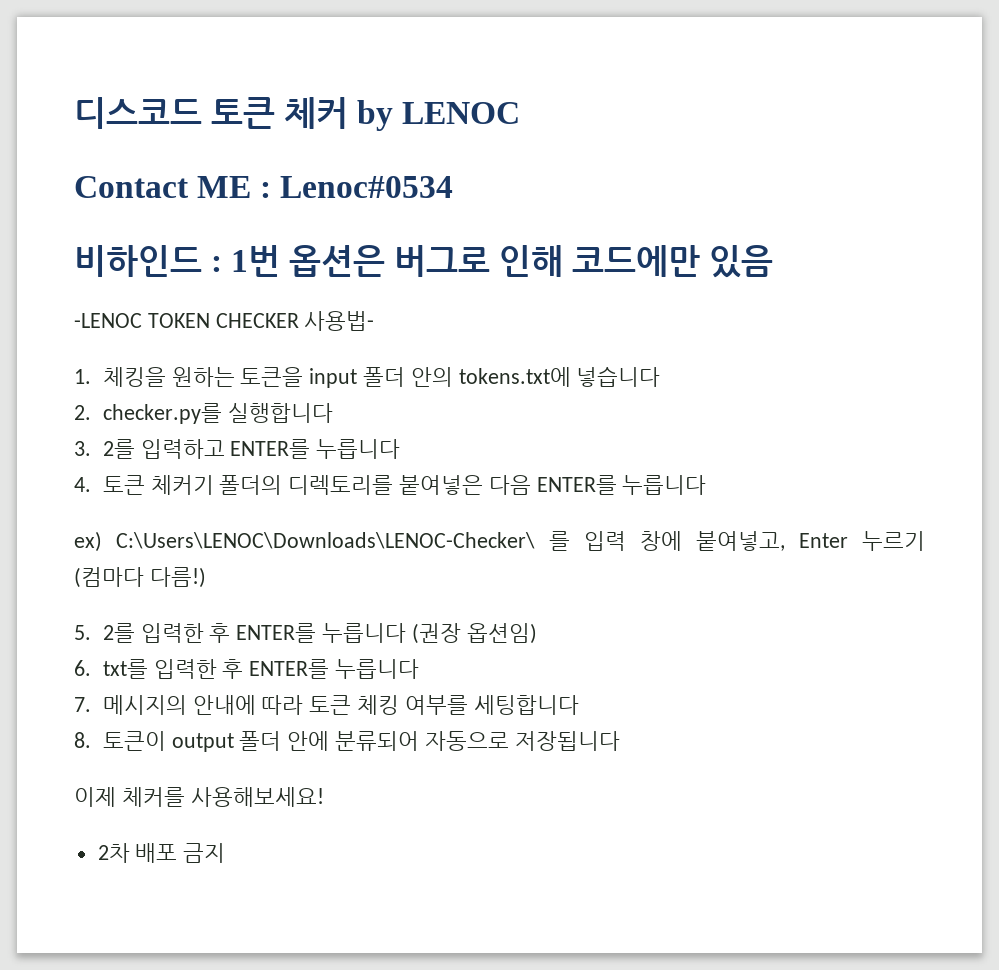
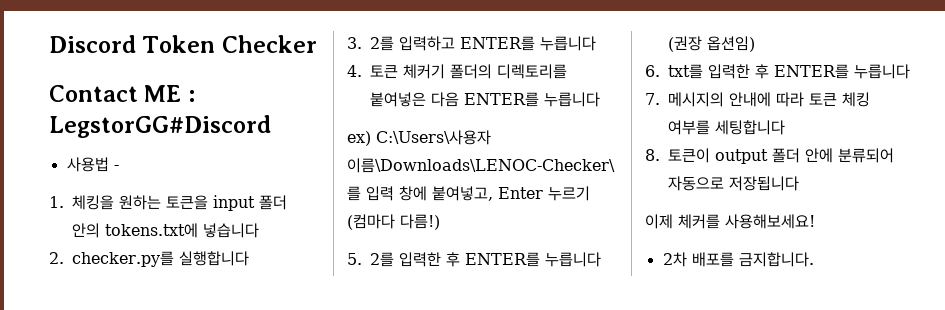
[74,97,521,131] [74,176,454,198] [74,245,774,278] [74,311,375,331] 디스코드 토큰 체커 by LENOC // Contact ME : Lenoc#0534 // 비하인드 : 1번 옵션은 버그로 인해 코드에만 있음 // -LENOC TOKEN CHECKER 사용법- -> [49,35,317,53] [49,85,195,102] [49,115,271,138] [66,157,119,172] Discord Token Checker // Contact ME : LegstorGG#Discord // 사용법 -
[116,532,535,549] C:\Users\LENOC\Downloads\LENOC-Checker\ -> [376,130,491,145] [347,158,615,173] C:\Users\사용자 이름\Downloads\LENOC-Checker\
[135,843,226,863] 배포 금지 -> [691,252,814,267] 배포를 금지합니다.

